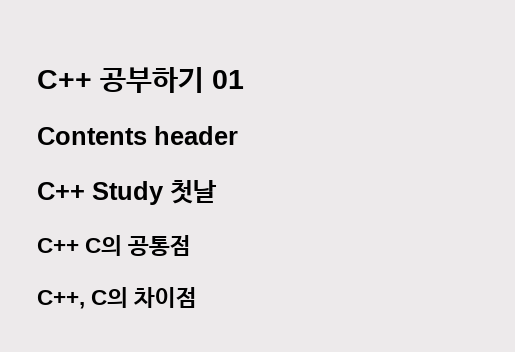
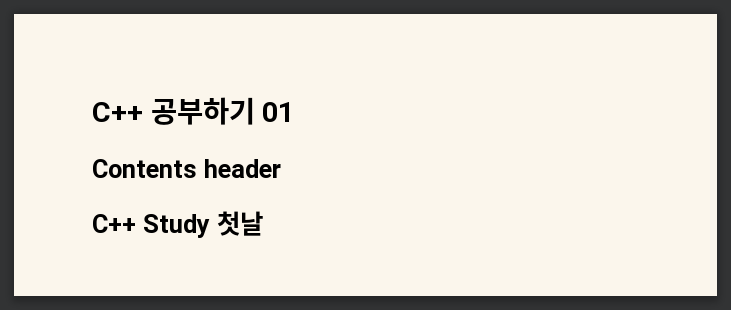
[37,235,192,256] [37,287,198,309] // C++ C의 공통점 // C++, C의 차이점 -> (263, 223) none

